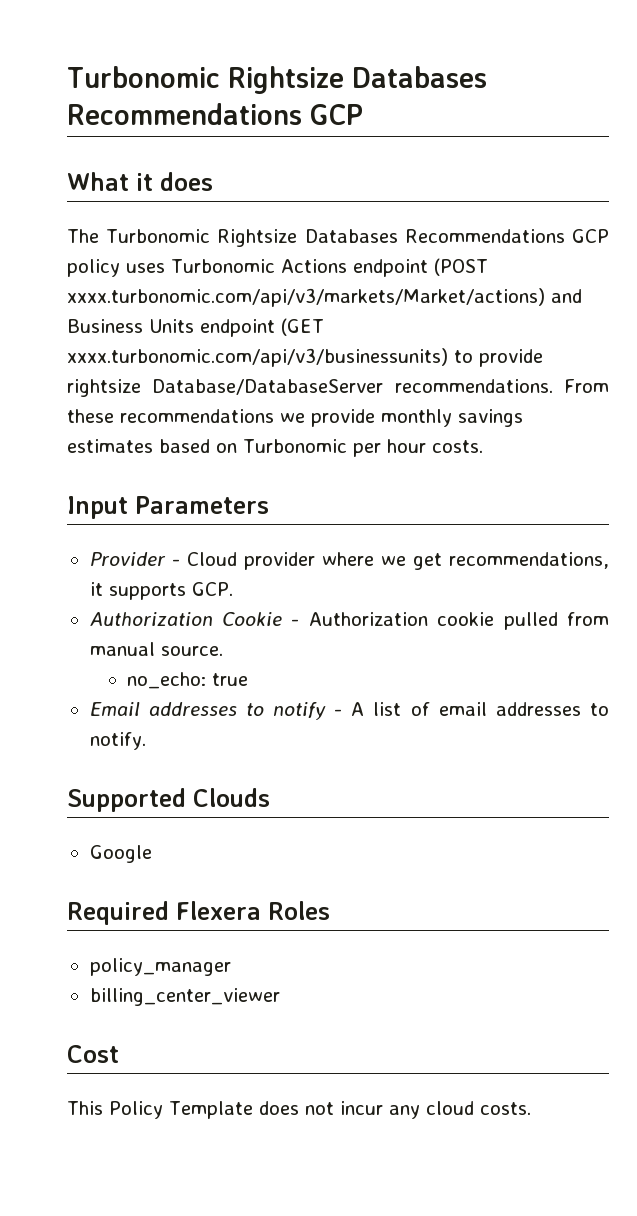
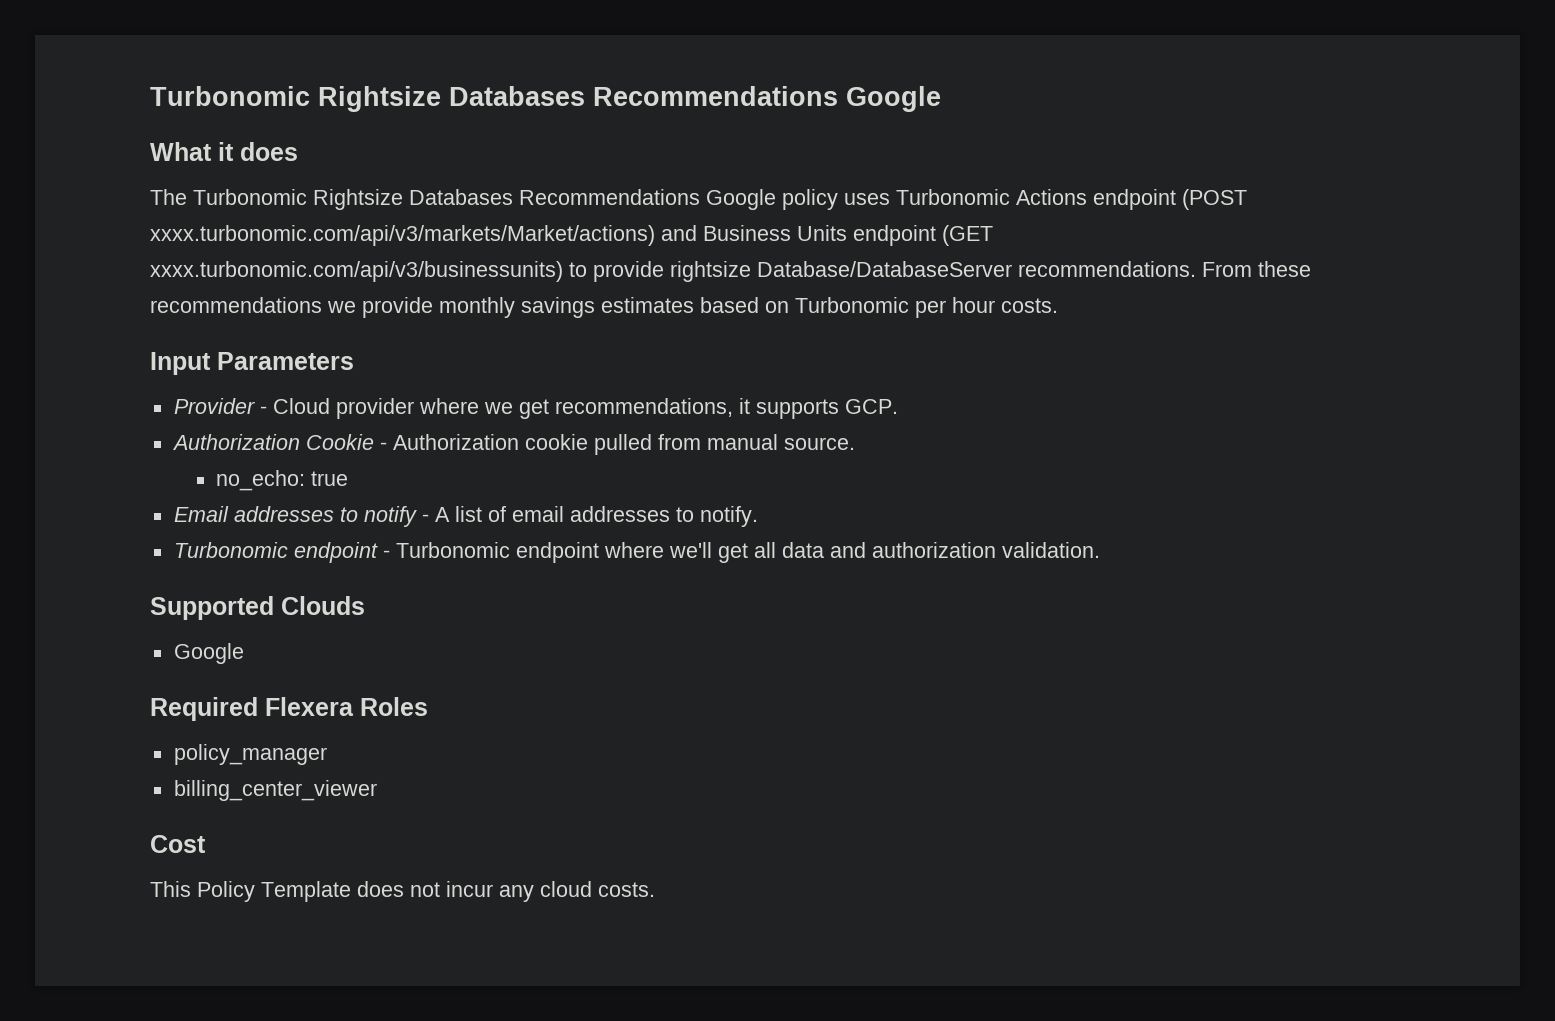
[67,66,487,94] [67,103,363,125] Turbonomic Rightsize Databases Recommendations GCP -> [150,86,941,112] Turbonomic Rightsize Databases Recommendations Google
[572,229,609,243] GCP -> [706,189,776,210] Google
(146, 741) none -> [173,542,1100,563] // Turbonomic endpoint - Turbonomic endpoint where we'll get all data and authorization validation.

